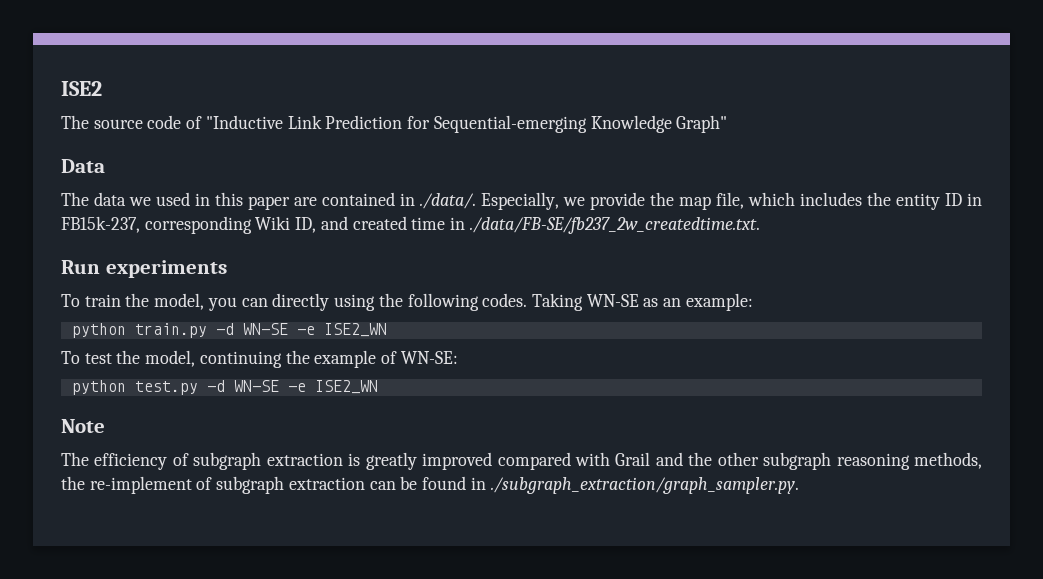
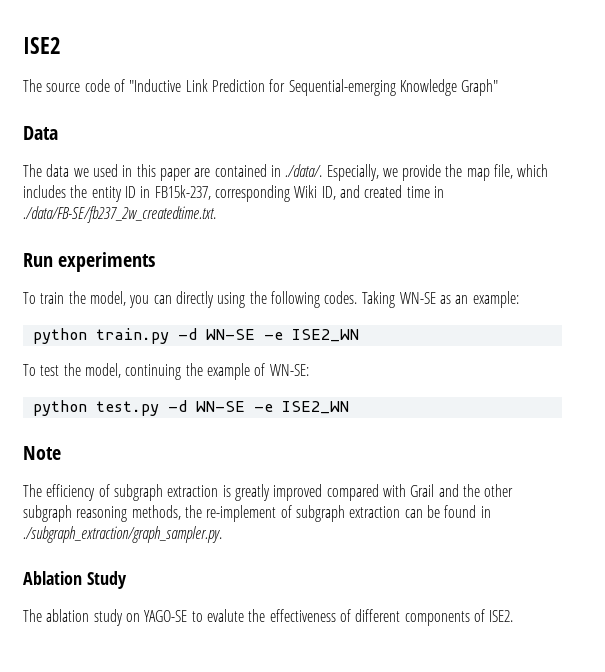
(799, 485) none -> [23,571,127,589] [23,609,514,626] // Ablation Study // The ablation study on YAGO-SE to evalute the effectiveness of different components of ISE2.

